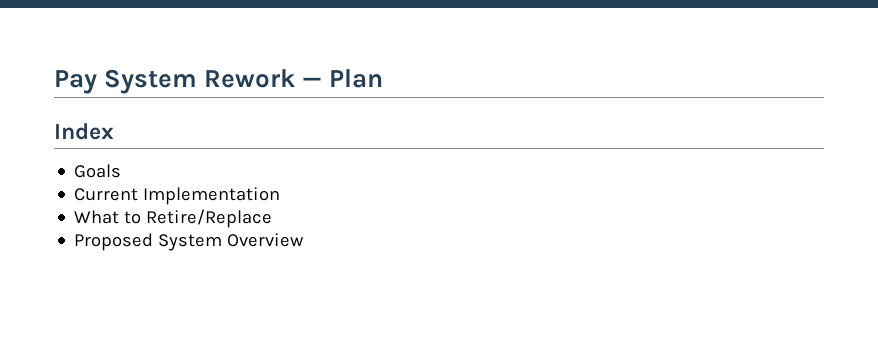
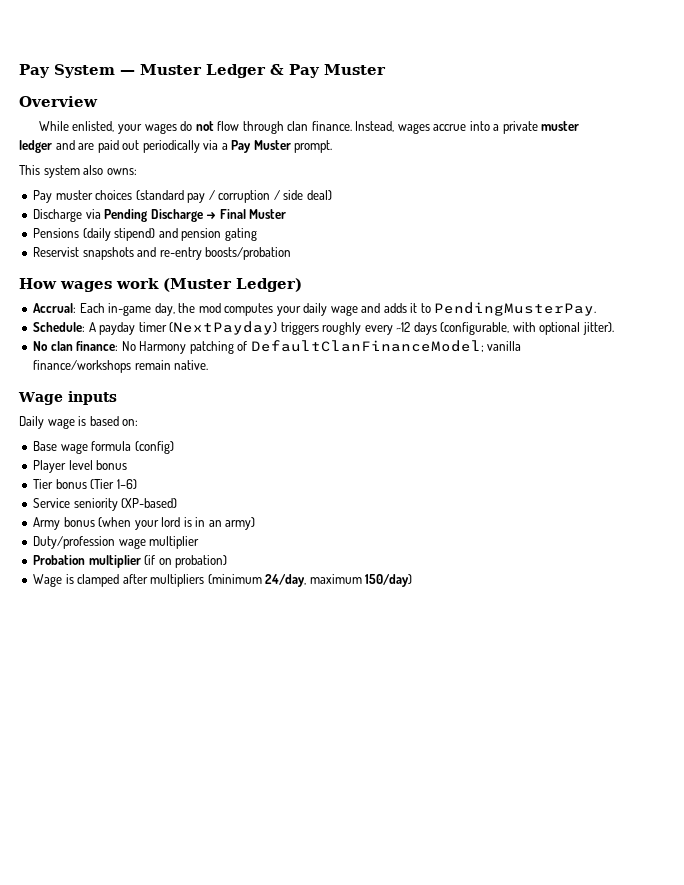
[204,69,384,88] [54,123,114,140] [74,164,122,178] [74,187,281,205] [74,209,273,228] [74,233,305,251] Rework — Plan // Index // Goals // Current Implementation // What to Retire/Replace // Proposed System Overview -> [120,64,386,78] [19,96,98,107] [38,121,580,134] [19,140,333,153] [19,165,137,178] [33,190,332,203] [33,209,287,222] [33,228,257,241] [33,247,292,260] [19,278,302,292] [33,302,597,316] [33,321,614,335] [33,340,522,354] [33,360,209,373] [18,391,117,405] [19,416,139,429] [33,441,174,454] [33,460,128,473] [33,479,137,489] [33,498,178,511] [33,517,256,530] [33,536,200,549] [33,555,228,568] [33,574,413,587] — Muster Ledger & Pay Muster // Overview // While enlisted, your wages do not flow through clan finance. Instead, wages accrue into a private muster ledger and are paid out periodically via a Pay Muster prompt. // This system also owns: // Pay muster choices (standard pay / corruption / side deal) // Discharge via Pending Discharge → Final Muster // Pensions (daily stipend) and pension gating // Reservist snapshots and re-entry boosts/probation // How wages work (Muster Ledger) // Accrual: Each in-game day, the mod computes your daily wage and adds it to PendingMusterPay. // Schedule: A payday timer (NextPayday) triggers roughly every ~12 days (configurable, with optional jitter). // No clan finance: No Harmony patching of DefaultClanFinanceModel; vanilla finance/workshops remain native. // Wage inputs // Daily wage is based on: // Base wage formula (config) // Player level bonus // Tier bonus (Tier 1–6) // Service seniority (XP-based) // Army bonus (when your lord is in an army) // Duty/profession wage multiplier // Probation multiplier (if on probation) // Wage is clamped after multipliers (minimum 24/day, maximum 150/day)

